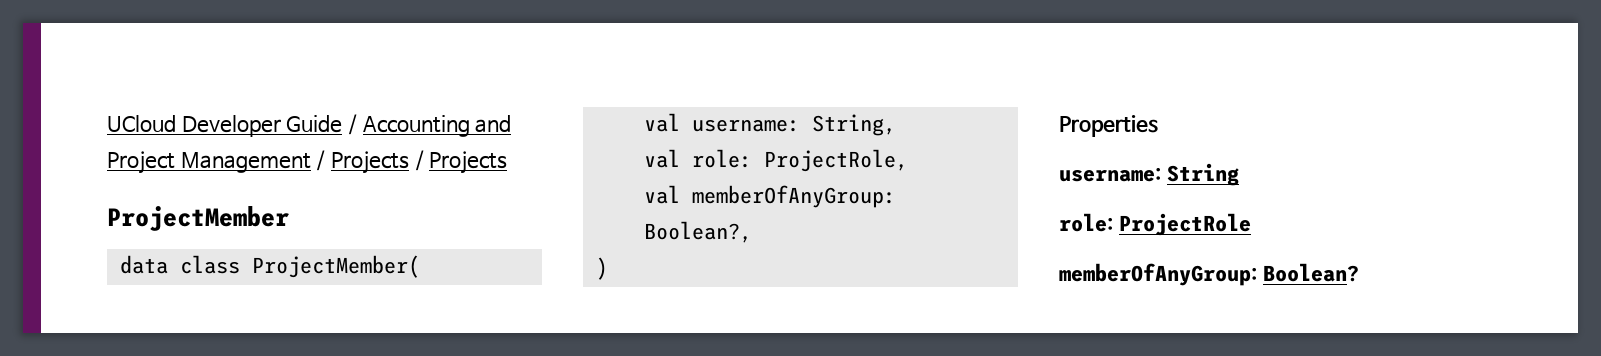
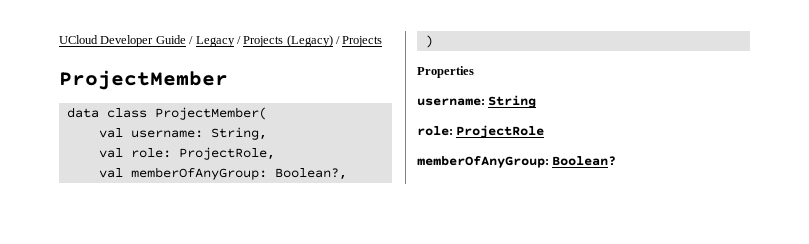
[362,115,512,137] [107,150,409,174] Accounting and Project Management / Projects -> [195,35,333,47] Legacy / Projects (Legacy)

